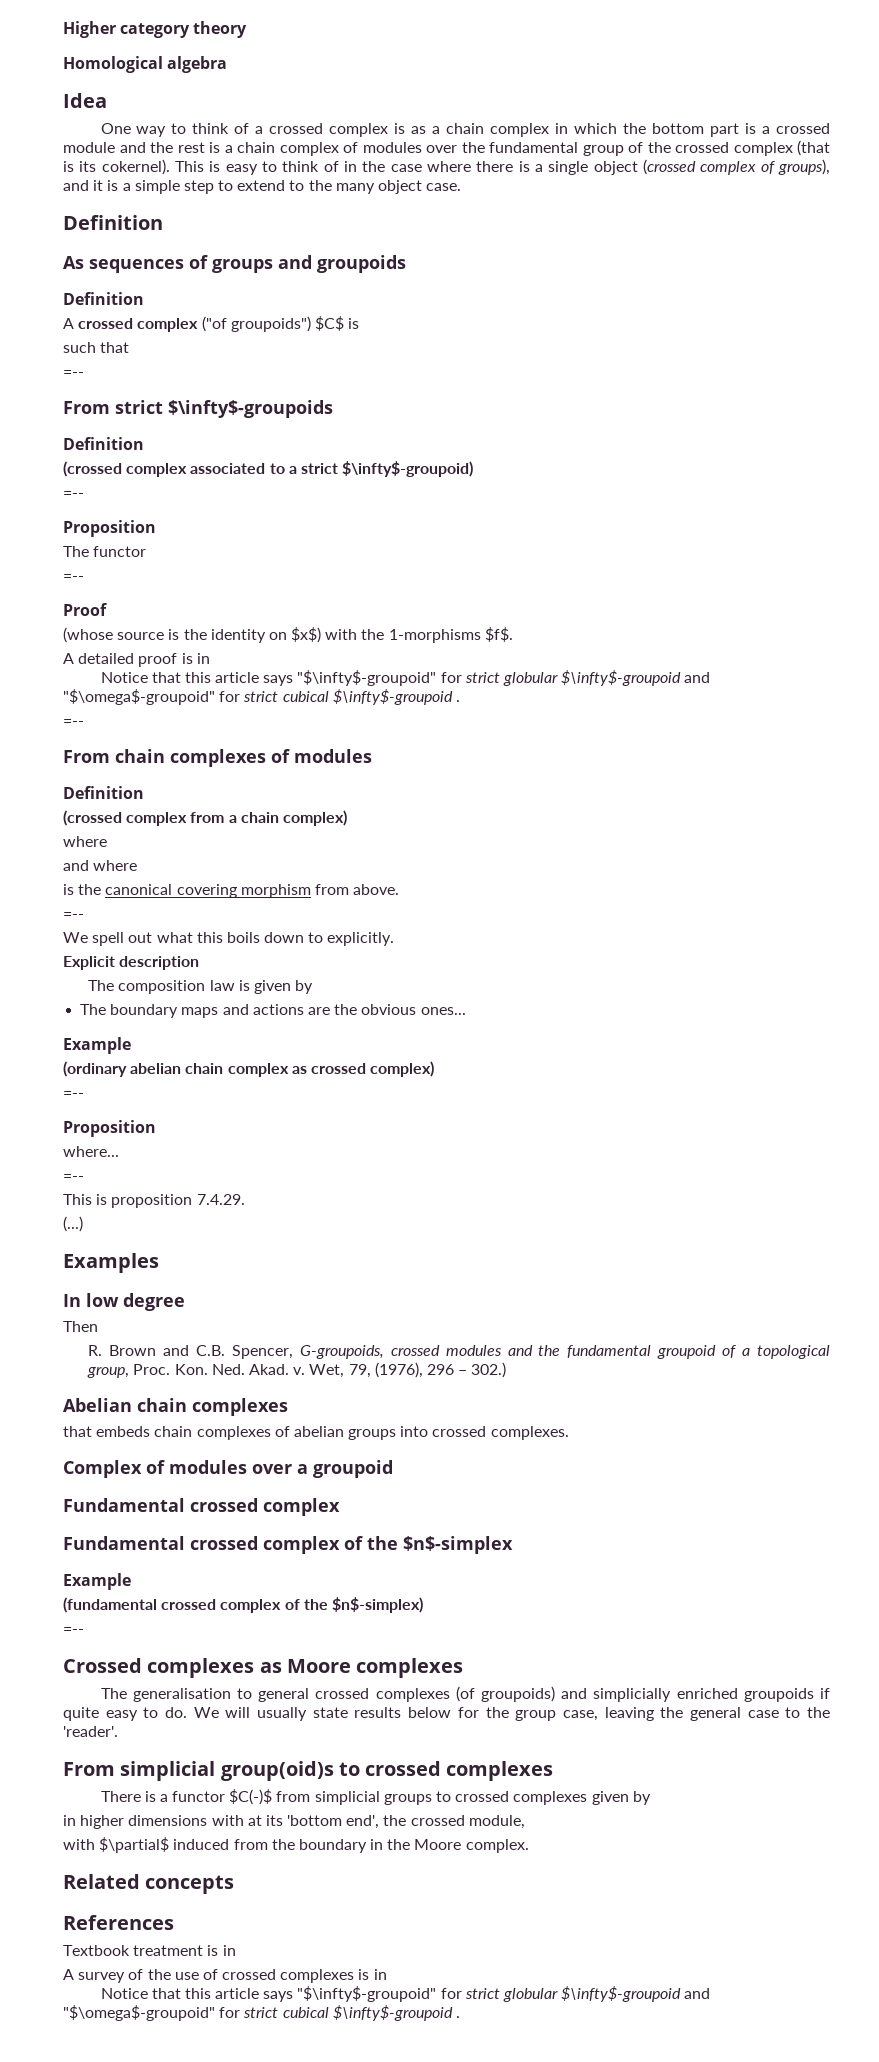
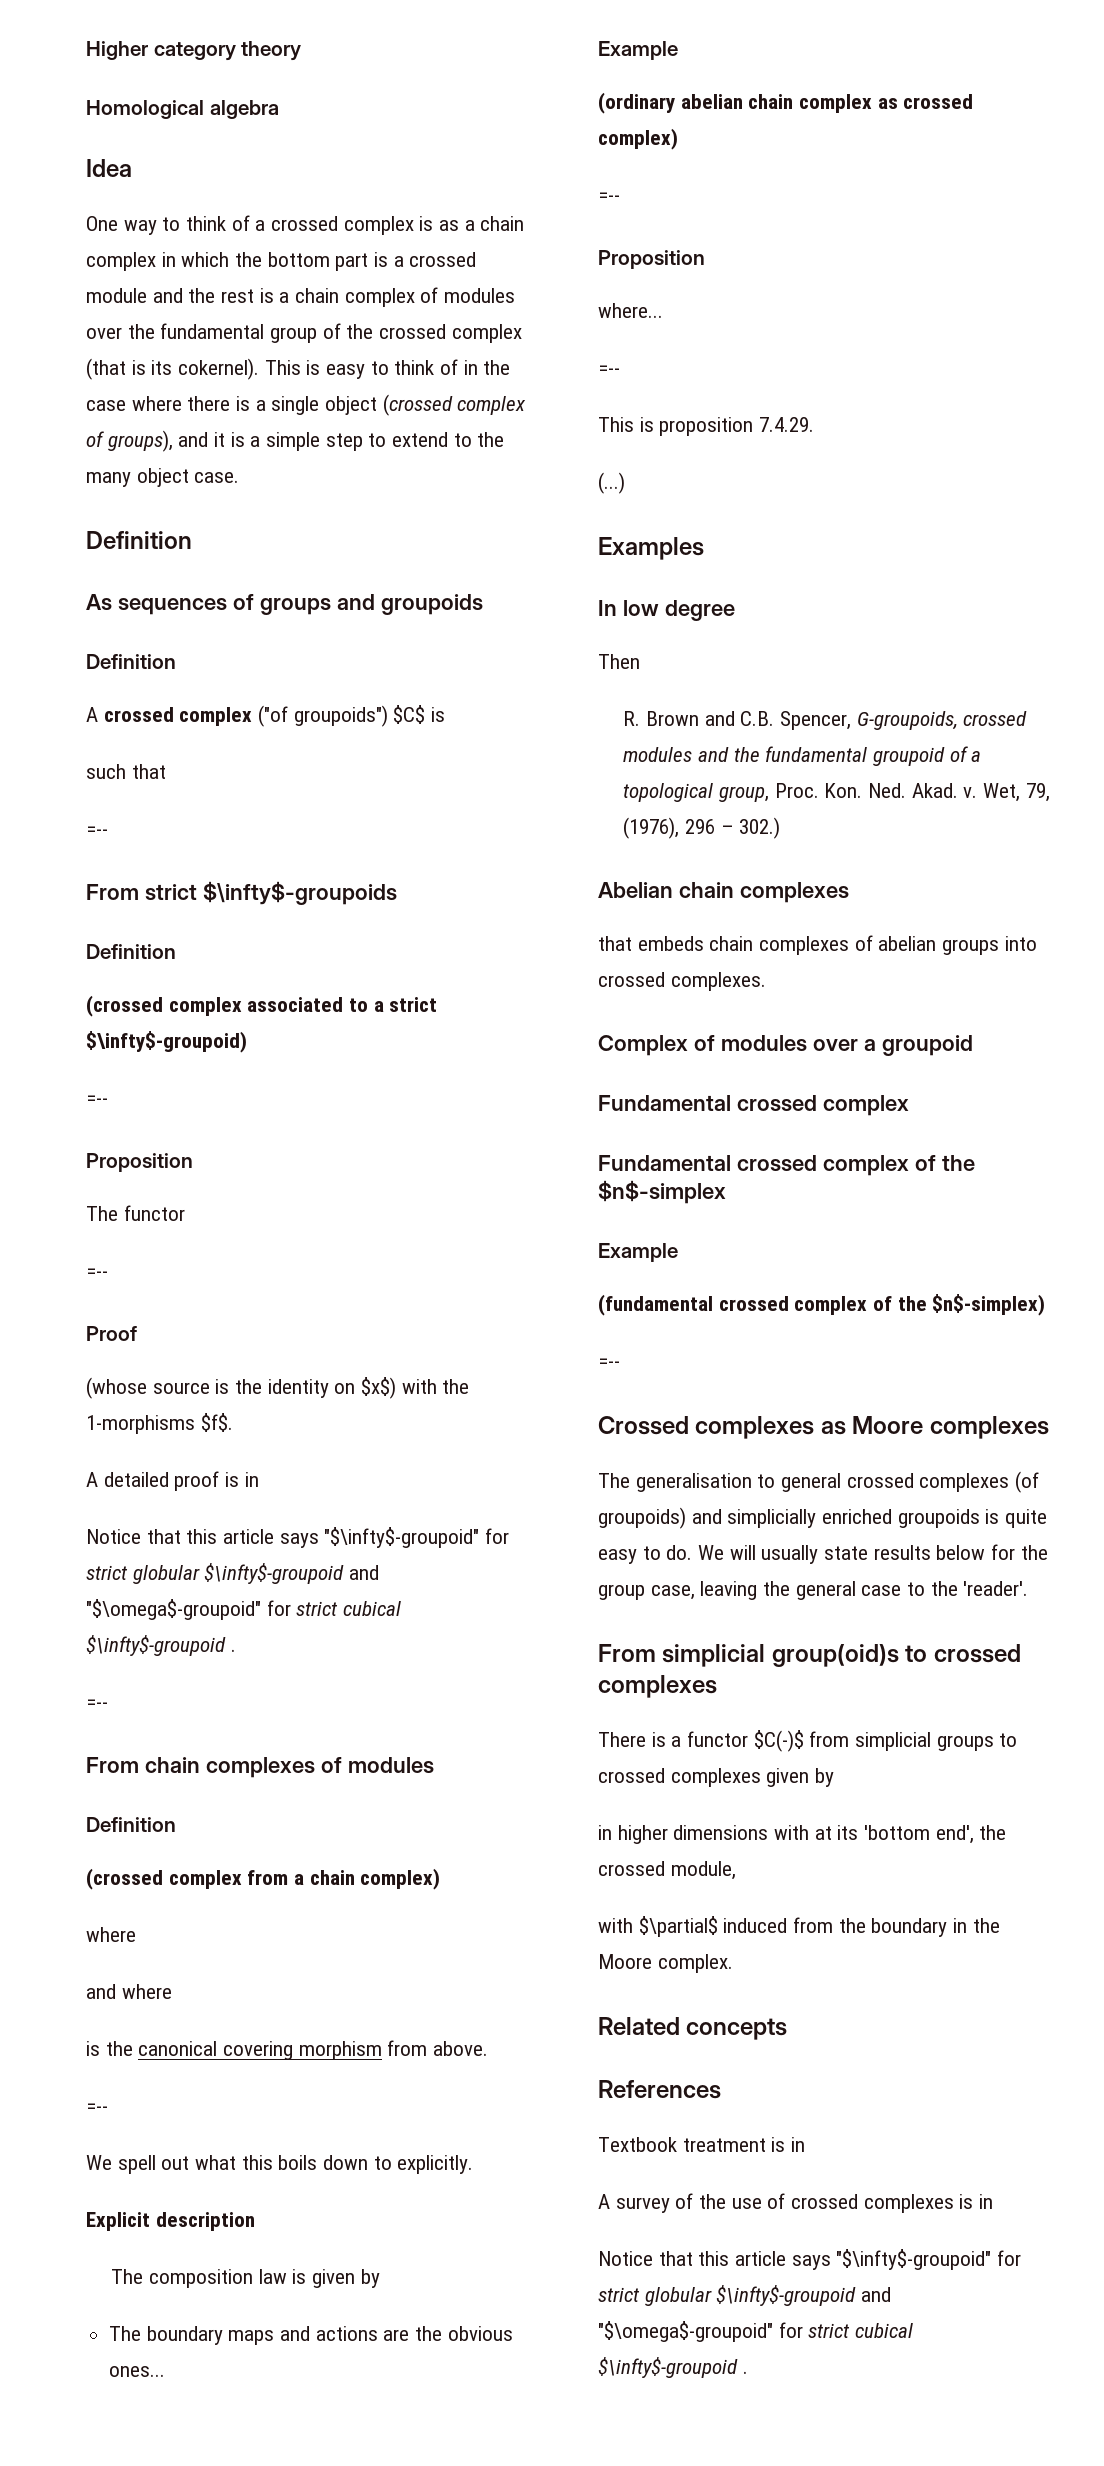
[819,1688,830,1699] if -> [985,1509,1000,1524] is

